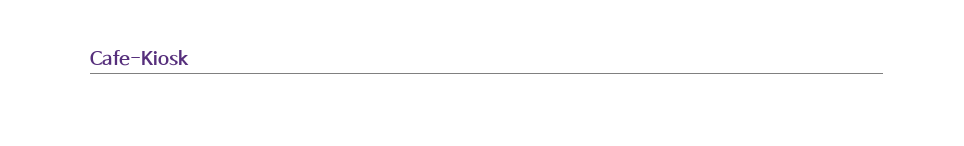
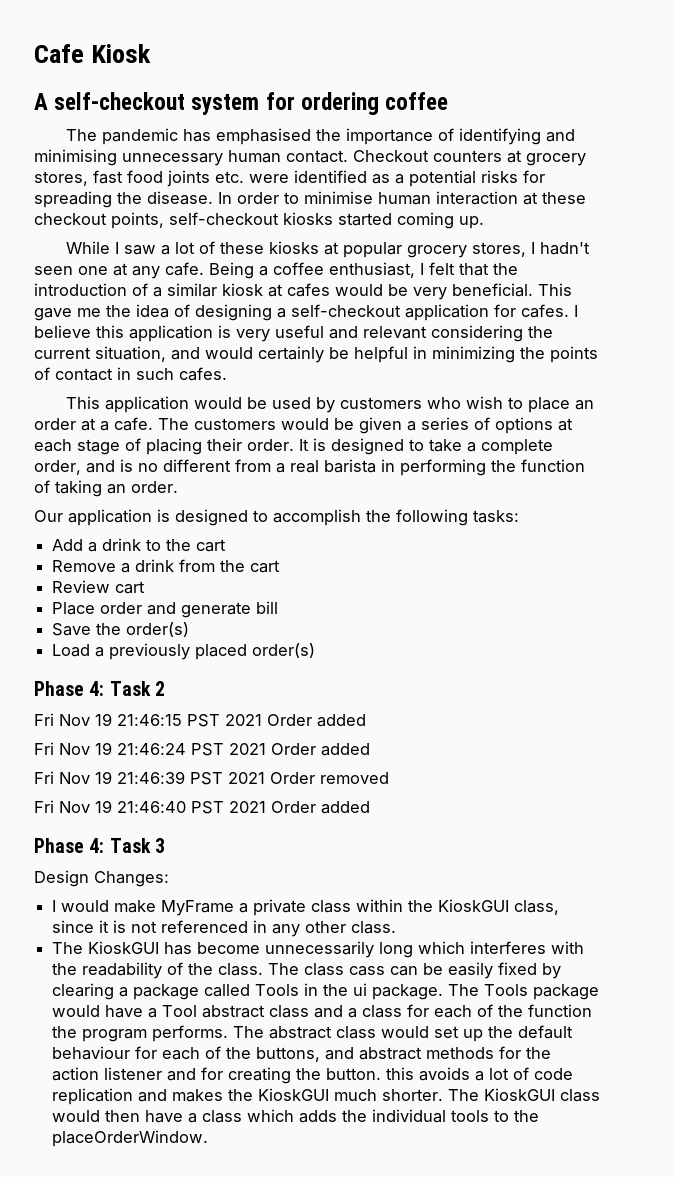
[90,50,189,66] Cafe-Kiosk -> [34,44,152,63] [34,92,449,115] [66,128,576,145] [34,149,586,166] [34,170,545,187] [34,191,586,208] [34,212,484,229] [66,241,591,258] [34,262,518,279] [34,283,572,300] [34,304,578,321] [34,325,553,342] [34,346,598,363] [34,367,227,381] [66,396,595,413] [34,417,573,434] [34,438,553,455] [34,459,585,476] [34,480,178,497] [34,509,519,526] [52,538,227,552] [52,559,281,573] [52,580,146,594] [52,601,279,618] [52,622,190,637] [52,643,316,660] [34,681,165,696] [34,713,366,727] [34,742,370,756] [34,771,389,785] [34,800,370,814] [34,838,165,853] [34,870,169,887] [52,899,560,916] [52,920,397,937] [52,941,585,958] [52,962,562,979] [52,983,600,1000] [52,1004,593,1018] [52,1025,574,1042] [52,1046,552,1062] [52,1067,574,1084] [52,1088,601,1105] [52,1109,540,1123] [52,1130,209,1147] Cafe Kiosk // A self-checkout system for ordering coffee // The pandemic has emphasised the importance of identifying and minimising unnecessary human contact. Checkout counters at grocery stores, fast food joints etc. were identified as a potential risks for spreading the disease. In order to minimise human interaction at these checkout points, self-checkout kiosks started coming up. // While I saw a lot of these kiosks at popular grocery stores, I hadn't seen one at any cafe. Being a coffee enthusiast, I felt that the introduction of a similar kiosk at cafes would be very beneficial. This gave me the idea of designing a self-checkout application for cafes. I believe this application is very useful and relevant considering the current situation, and would certainly be helpful in minimizing the points of contact in such cafes. // This application would be used by customers who wish to place an order at a cafe. The customers would be given a series of options at each stage of placing their order. It is designed to take a complete order, and is no different from a real barista in performing the function of taking an order. // Our application is designed to accomplish the following tasks: // Add a drink to the cart // Remove a drink from the cart // Review cart // Place order and generate bill // Save the order(s) // Load a previously placed order(s) // Phase 4: Task 2 // Fri Nov 19 21:46:15 PST 2021 Order added // Fri Nov 19 21:46:24 PST 2021 Order added // Fri Nov 19 21:46:39 PST 2021 Order removed // Fri Nov 19 21:46:40 PST 2021 Order added // Phase 4: Task 3 // Design Changes: // I would make MyFrame a private class within the KioskGUI class, since it is not referenced in any other class. // The KioskGUI has become unnecessarily long which interferes with the readability of the class. The class cass can be easily fixed by clearing a package called Tools in the ui package. The Tools package would have a Tool abstract class and a class for each of the function the program performs. The abstract class would set up the default behaviour for each of the buttons, and abstract methods for the action listener and for creating the button. this avoids a lot of code replication and makes the KioskGUI much shorter. The KioskGUI class would then have a class which adds the individual tools to the placeOrderWindow.

